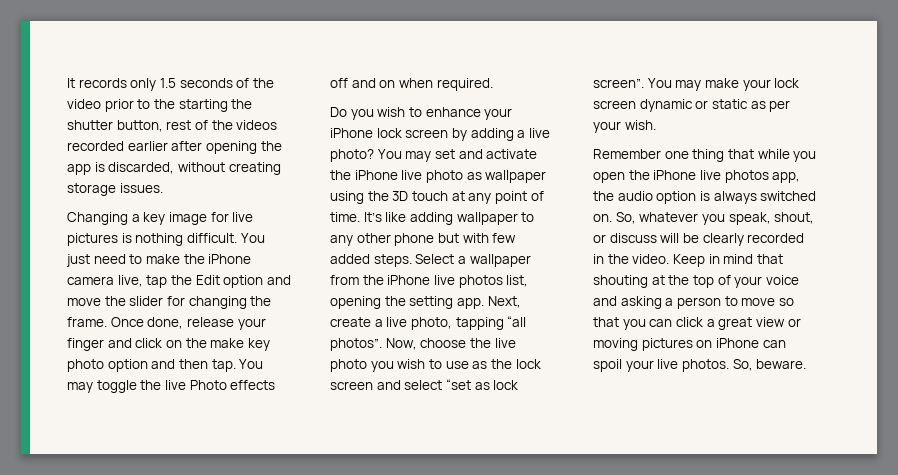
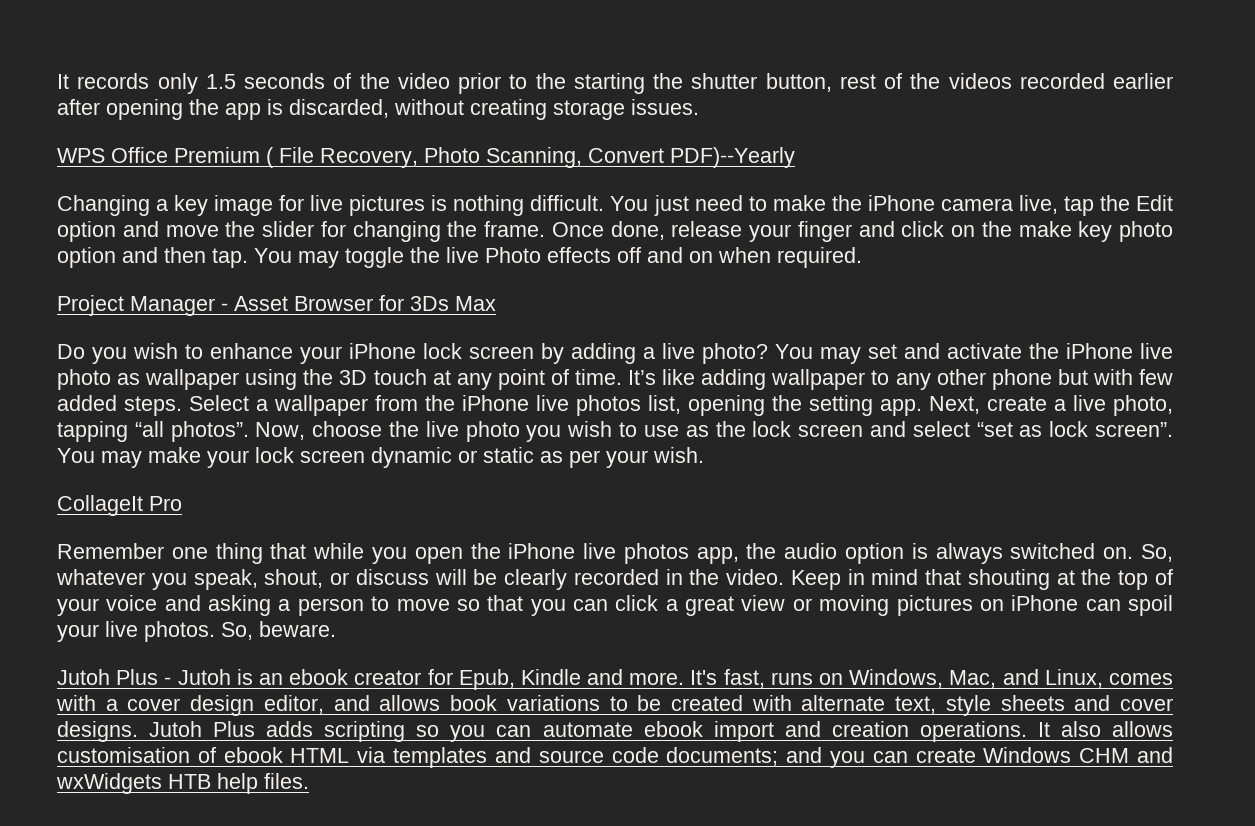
(163, 188) none -> [57,147,795,168] // WPS Office Premium ( File Recovery, Photo Scanning, Convert PDF)--Yearly
(493, 84) none -> [57,295,496,316] // Project Manager - Asset Browser for 3Ds Max
(656, 125) none -> [57,495,182,516] // CollageIt Pro
(807, 364) none -> [57,669,1173,690] [56,695,1173,716] [57,721,1173,742] [57,747,1173,768] [56,773,309,794] // Jutoh Plus - Jutoh is an ebook creator for Epub, Kindle and more. It's fast, runs on Windows, Mac, and Linux, comes with a cover design editor, and allows book variations to be created with alternate text, style sheets and cover designs. Jutoh Plus adds scripting so you can automate ebook import and creation operations. It also allows customisation of ebook HTML via templates and source code documents; and you can create Windows CHM and wxWidgets HTB help files.

